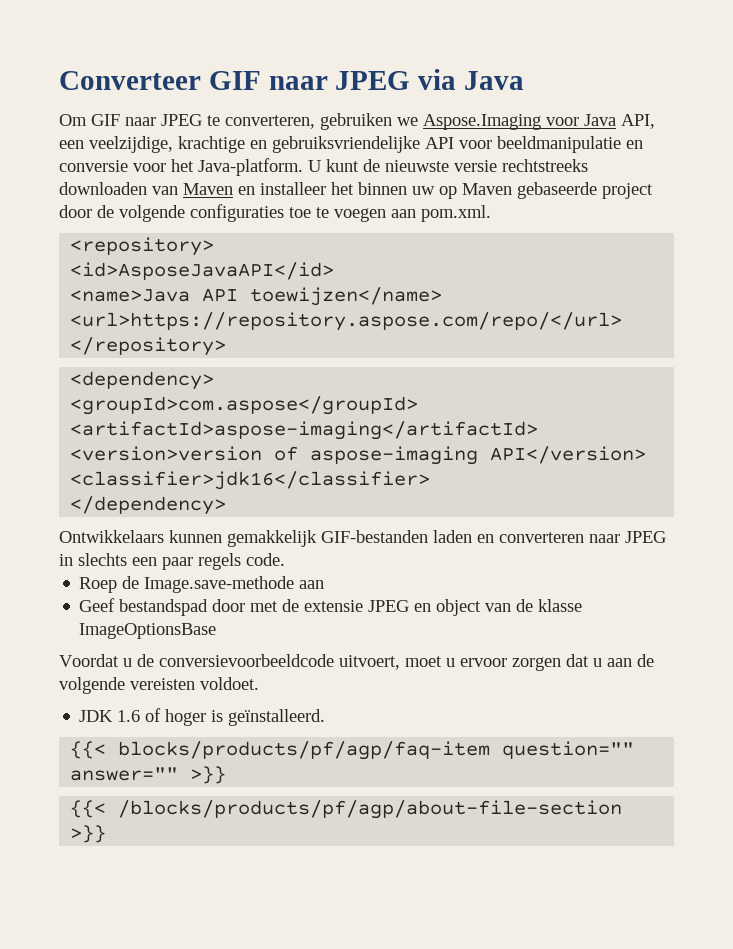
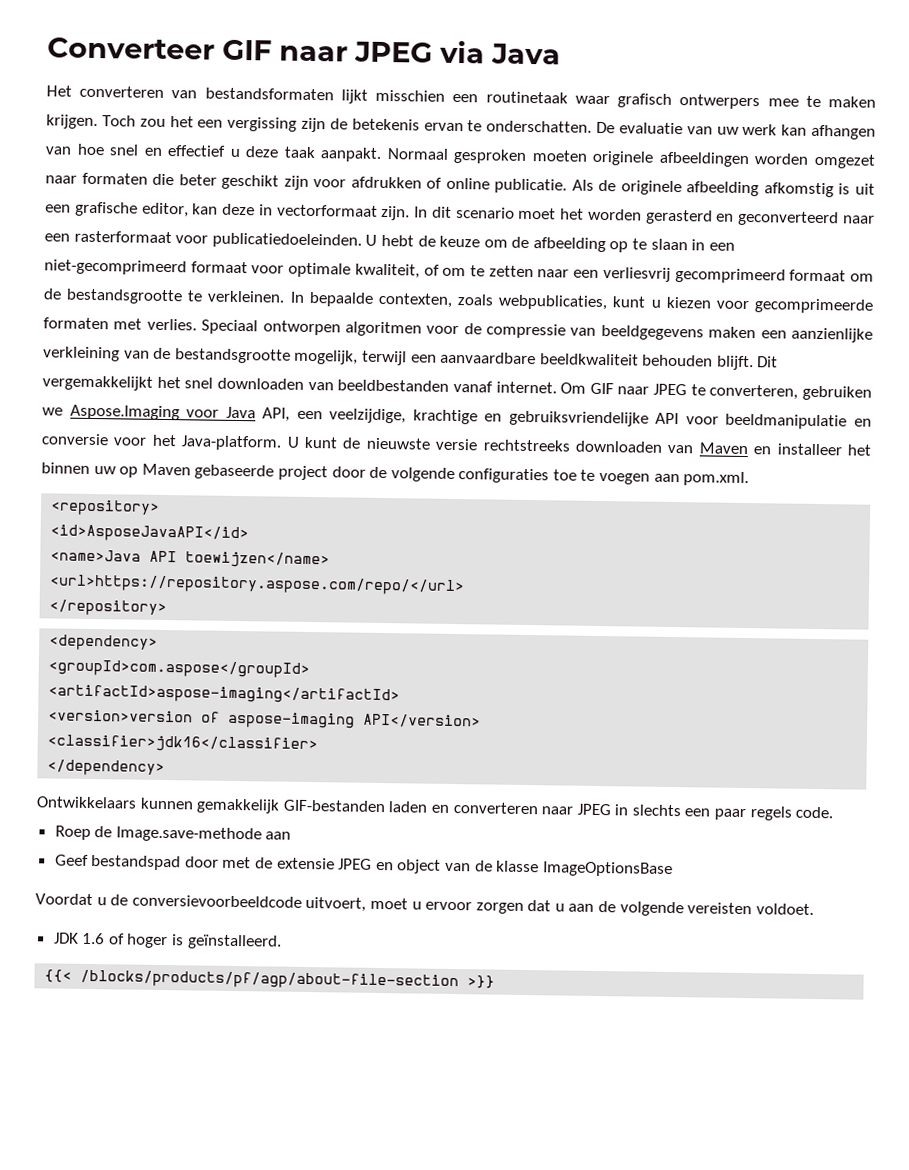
(525, 80) none -> [46,85,876,110] [46,114,877,140] [45,143,875,169] [45,172,875,198] [45,201,875,227] [44,230,735,253] [44,259,874,284] [43,288,874,314] [43,317,873,343] [43,346,779,371] [42,375,557,394] Het converteren van bestandsformaten lijkt misschien een routinetaak waar grafisch ontwerpers mee te maken krijgen. Toch zou het een vergissing zijn de betekenis ervan te onderschatten. De evaluatie van uw werk kan afhangen van hoe snel en effectief u deze taak aanpakt. Normaal gesproken moeten originele afbeeldingen worden omgezet naar formaten die beter geschikt zijn voor afdrukken of online publicatie. Als de originele afbeelding afkomstig is uit een grafische editor, kan deze in vectorformaat zijn. In dit scenario moet het worden gerasterd en geconverteerd naar een rasterformaat voor publicatiedoeleinden. U hebt de keuze om de afbeelding op te slaan in een niet-gecomprimeerd formaat voor optimale kwaliteit, of om te zetten naar een verliesvrij gecomprimeerd formaat om de bestandsgrootte te verkleinen. In bepaalde contexten, zoals webpublicaties, kunt u kiezen voor gecomprimeerde formaten met verlies. Speciaal ontworpen algoritmen voor de compressie van beeldgegevens maken een aanzienlijke verkleining van de bestandsgrootte mogelijk, terwijl een aanvaardbare beeldkwaliteit behouden blijft. Dit vergemakkelijkt het snel downloaden van beeldbestanden vanaf internet.
[70,741,635,760] [70,766,227,784] // {{< blocks/products/pf/agp/faq-item question="" answer="" >}} -> (282, 942) none

